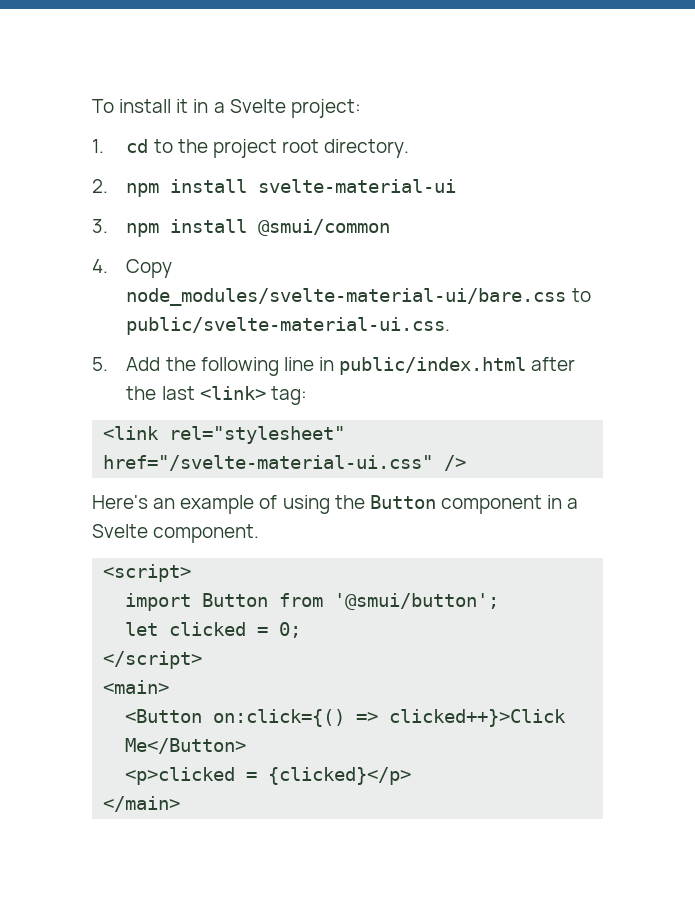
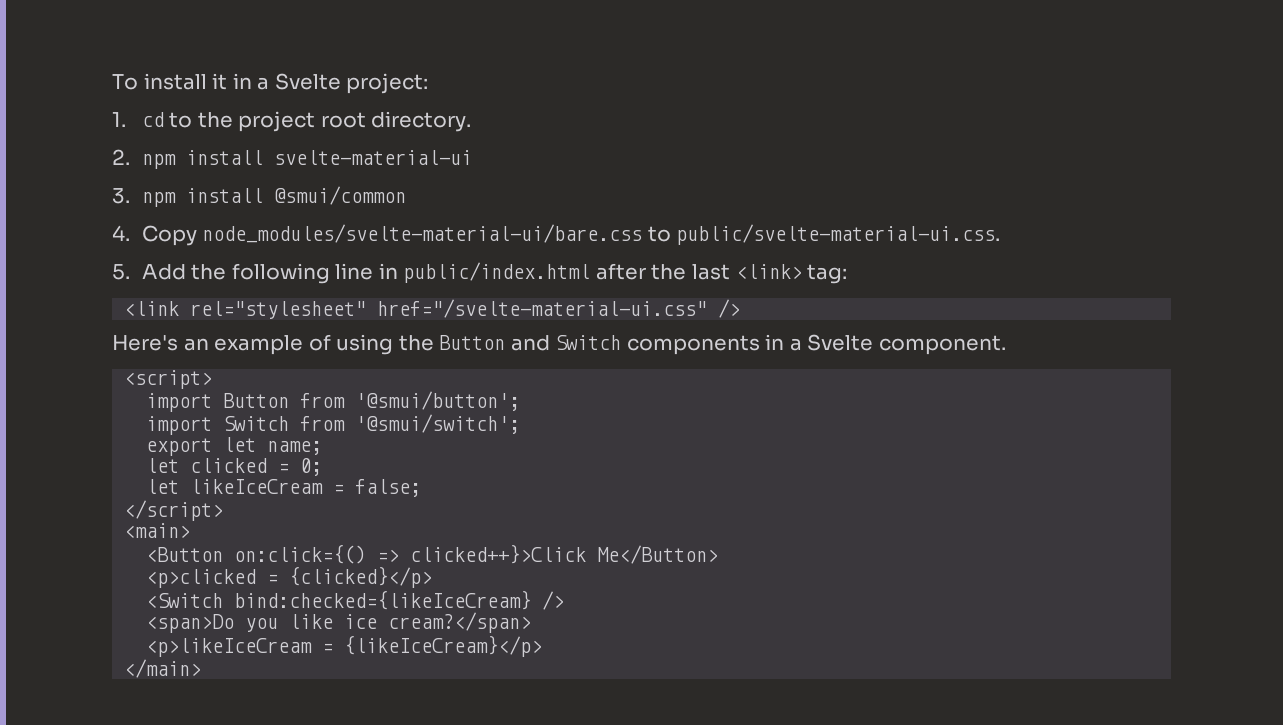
[440,495,542,514] component -> [510,335,760,355] and Switch components
(500, 601) none -> [146,414,521,435] [146,437,323,456] // import Switch from '@smui/switch'; // export let name;
(302, 630) none -> [146,479,422,497] // let likeIceCream = false;
(412, 776) none -> [146,590,565,610] [146,612,532,633] [146,635,543,657] // <Switch bind:checked={likeIceCream} /> // <span>Do you like ice cream?</span> // <p>likeIceCream = {likeIceCream}</p>

